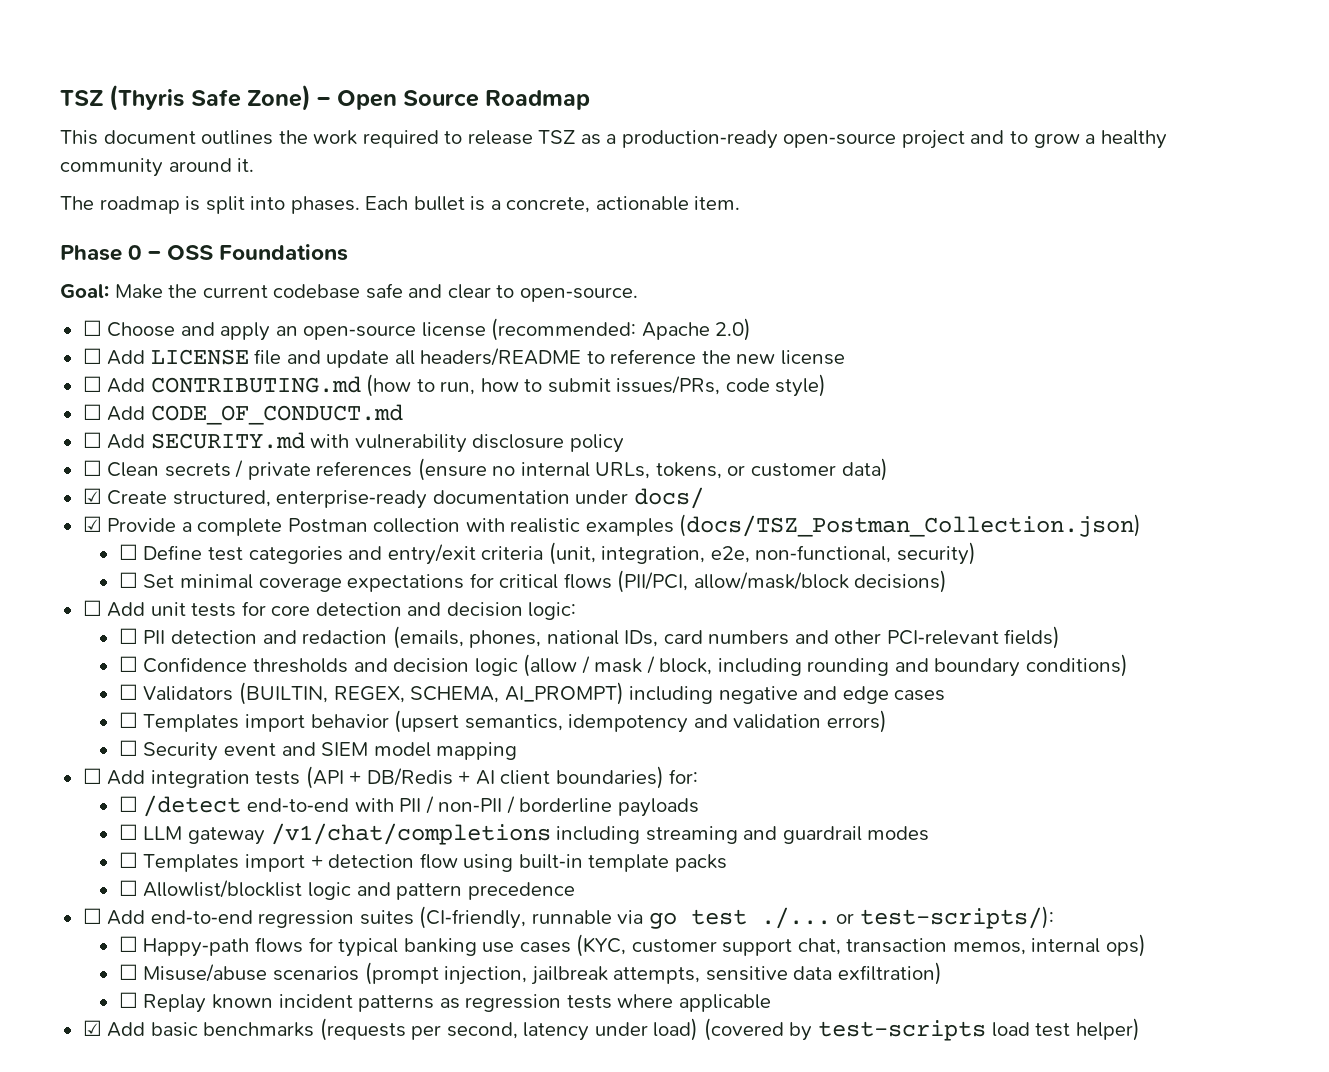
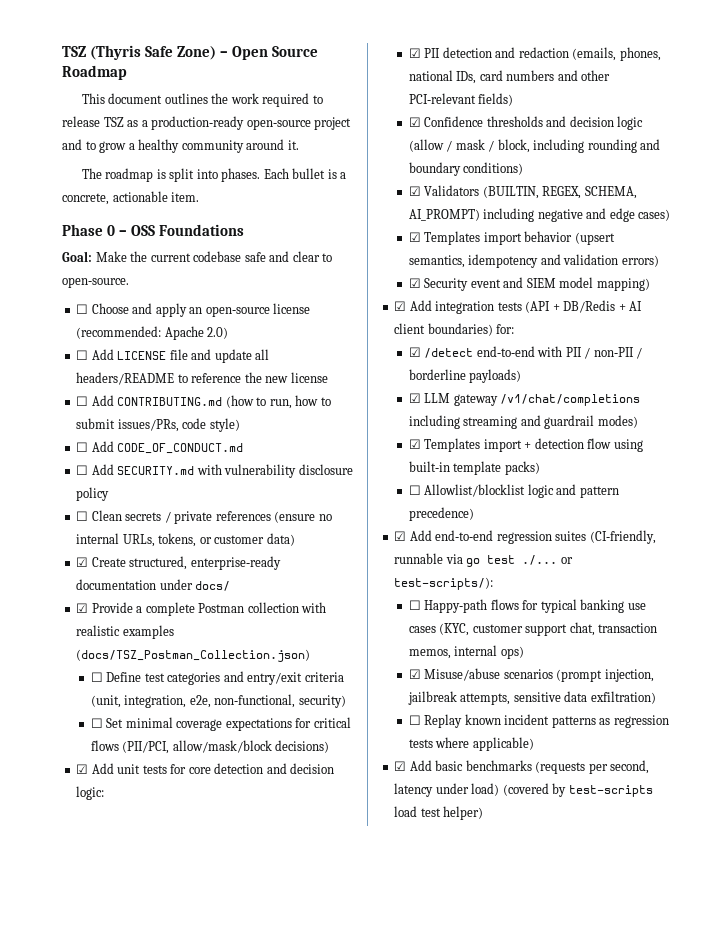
[82,600,102,616] ☐ -> [76,764,89,774] ☑
[118,628,138,644] ☐ -> [408,48,421,58] ☑
[118,656,138,672] ☐ -> [408,117,421,127] ☑
[118,684,138,700] ☐ -> [408,186,421,196] ☑
[894,690,946,701] [118,712,138,728] cases // ☐ -> [638,209,671,221] [408,232,421,242] cases) // ☑
[118,740,138,756] ☐ -> [408,278,421,288] ☑
[436,742,518,760] [82,768,102,784] mapping // ☐ -> [596,278,650,291] [394,301,407,311] mapping) // ☑
[118,796,138,812] ☐ -> [408,347,421,357] ☑
[617,798,699,817] [118,824,138,840] payloads // ☐ -> [469,369,522,383] [408,393,421,403] payloads) // ☑
[867,826,930,841] [118,852,138,868] modes // ☐ -> [597,415,638,428] [408,439,421,449] modes) // ☑
[674,854,727,872] packs -> [504,461,540,475] packs)
[467,882,575,900] [82,908,102,924] precedence // ☐ -> [408,507,474,521] [394,531,407,541] precedence) // ☑
[118,964,138,980] ☐ -> [408,669,421,679] ☑
[678,994,771,1012] applicable -> [472,737,534,751] applicable)

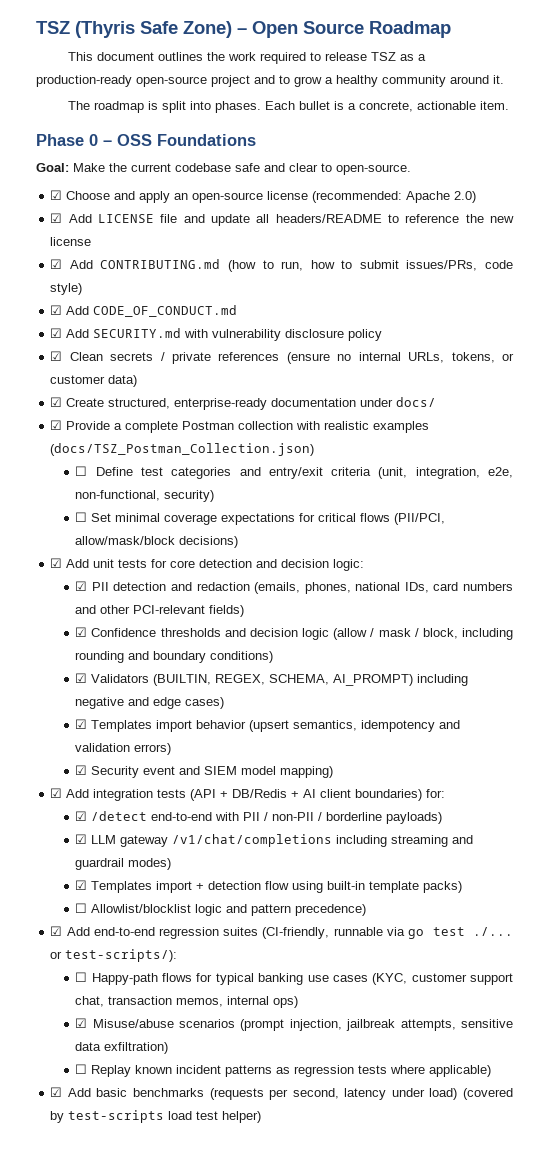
[76,304,89,314] ☐ -> [50,190,63,200] ☑
[76,350,89,360] ☐ -> [50,213,63,223] ☑
[76,396,89,406] ☐ -> [50,259,63,269] ☑
[76,442,89,452] ☐ -> [50,305,63,315] ☑
[76,465,89,475] ☐ -> [50,328,63,338] ☑
[76,511,89,521] ☐ -> [50,351,63,361] ☑

